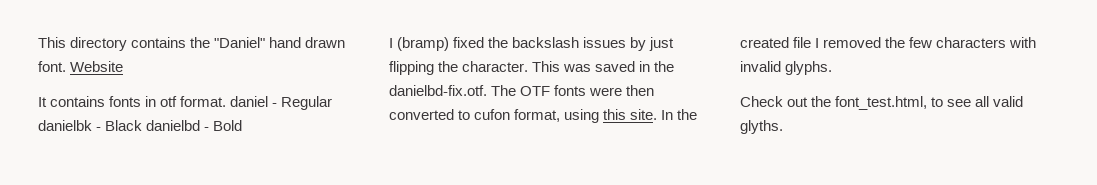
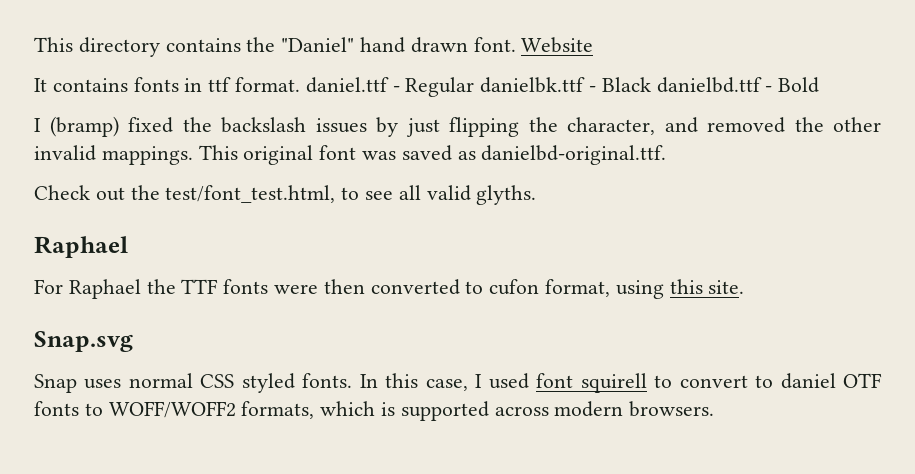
[160,96,269,107] otf format. daniel -> [208,77,389,93] ttf format. daniel.ttf
[38,120,92,131] danielbk -> [480,77,586,93] danielbk.ttf
[146,120,201,131] danielbd -> [656,77,762,93] danielbd.ttf
[462,61,675,72] [389,85,551,96] character. This was saved in the danielbd-fix.otf. The OTF -> [567,117,881,135] [34,145,667,165] [34,185,537,205] [34,236,128,258] [34,279,219,299] character, and removed the other invalid mappings. This original font was saved as danielbd-original.ttf. // Check out the test/font_test.html, to see all valid glyths. // Raphael // For Raphael the TTF
[661,109,698,120] [740,37,1037,48] [740,61,833,75] [740,96,1024,110] [740,120,783,134] In the created file I removed the few characters with invalid glyphs. // Check out the font_test.html, to see all valid glyths. -> [34,331,133,352] [34,373,882,393] [34,401,715,421] // Snap.svg // Snap uses normal CSS styled fonts. In this case, I used font squirell to convert to daniel OTF fonts to WOFF/WOFF2 formats, which is supported across modern browsers.

